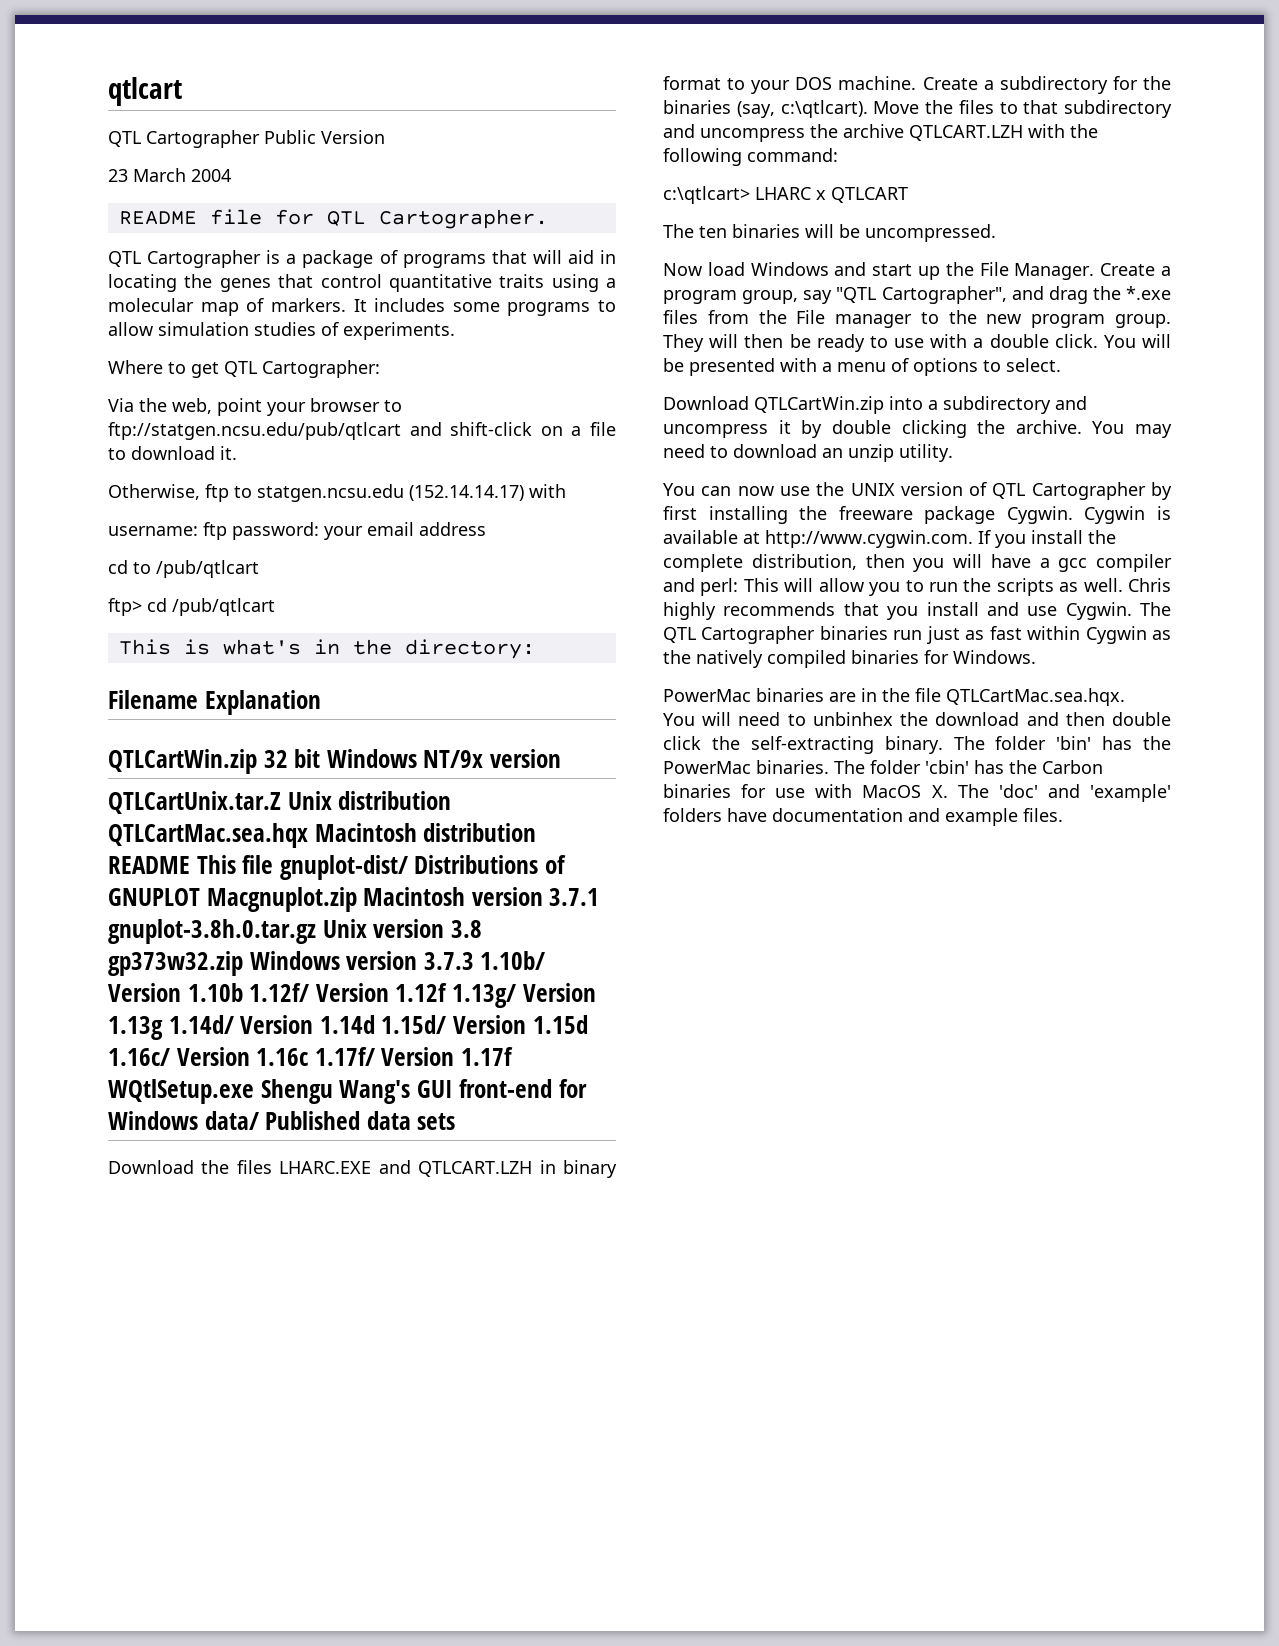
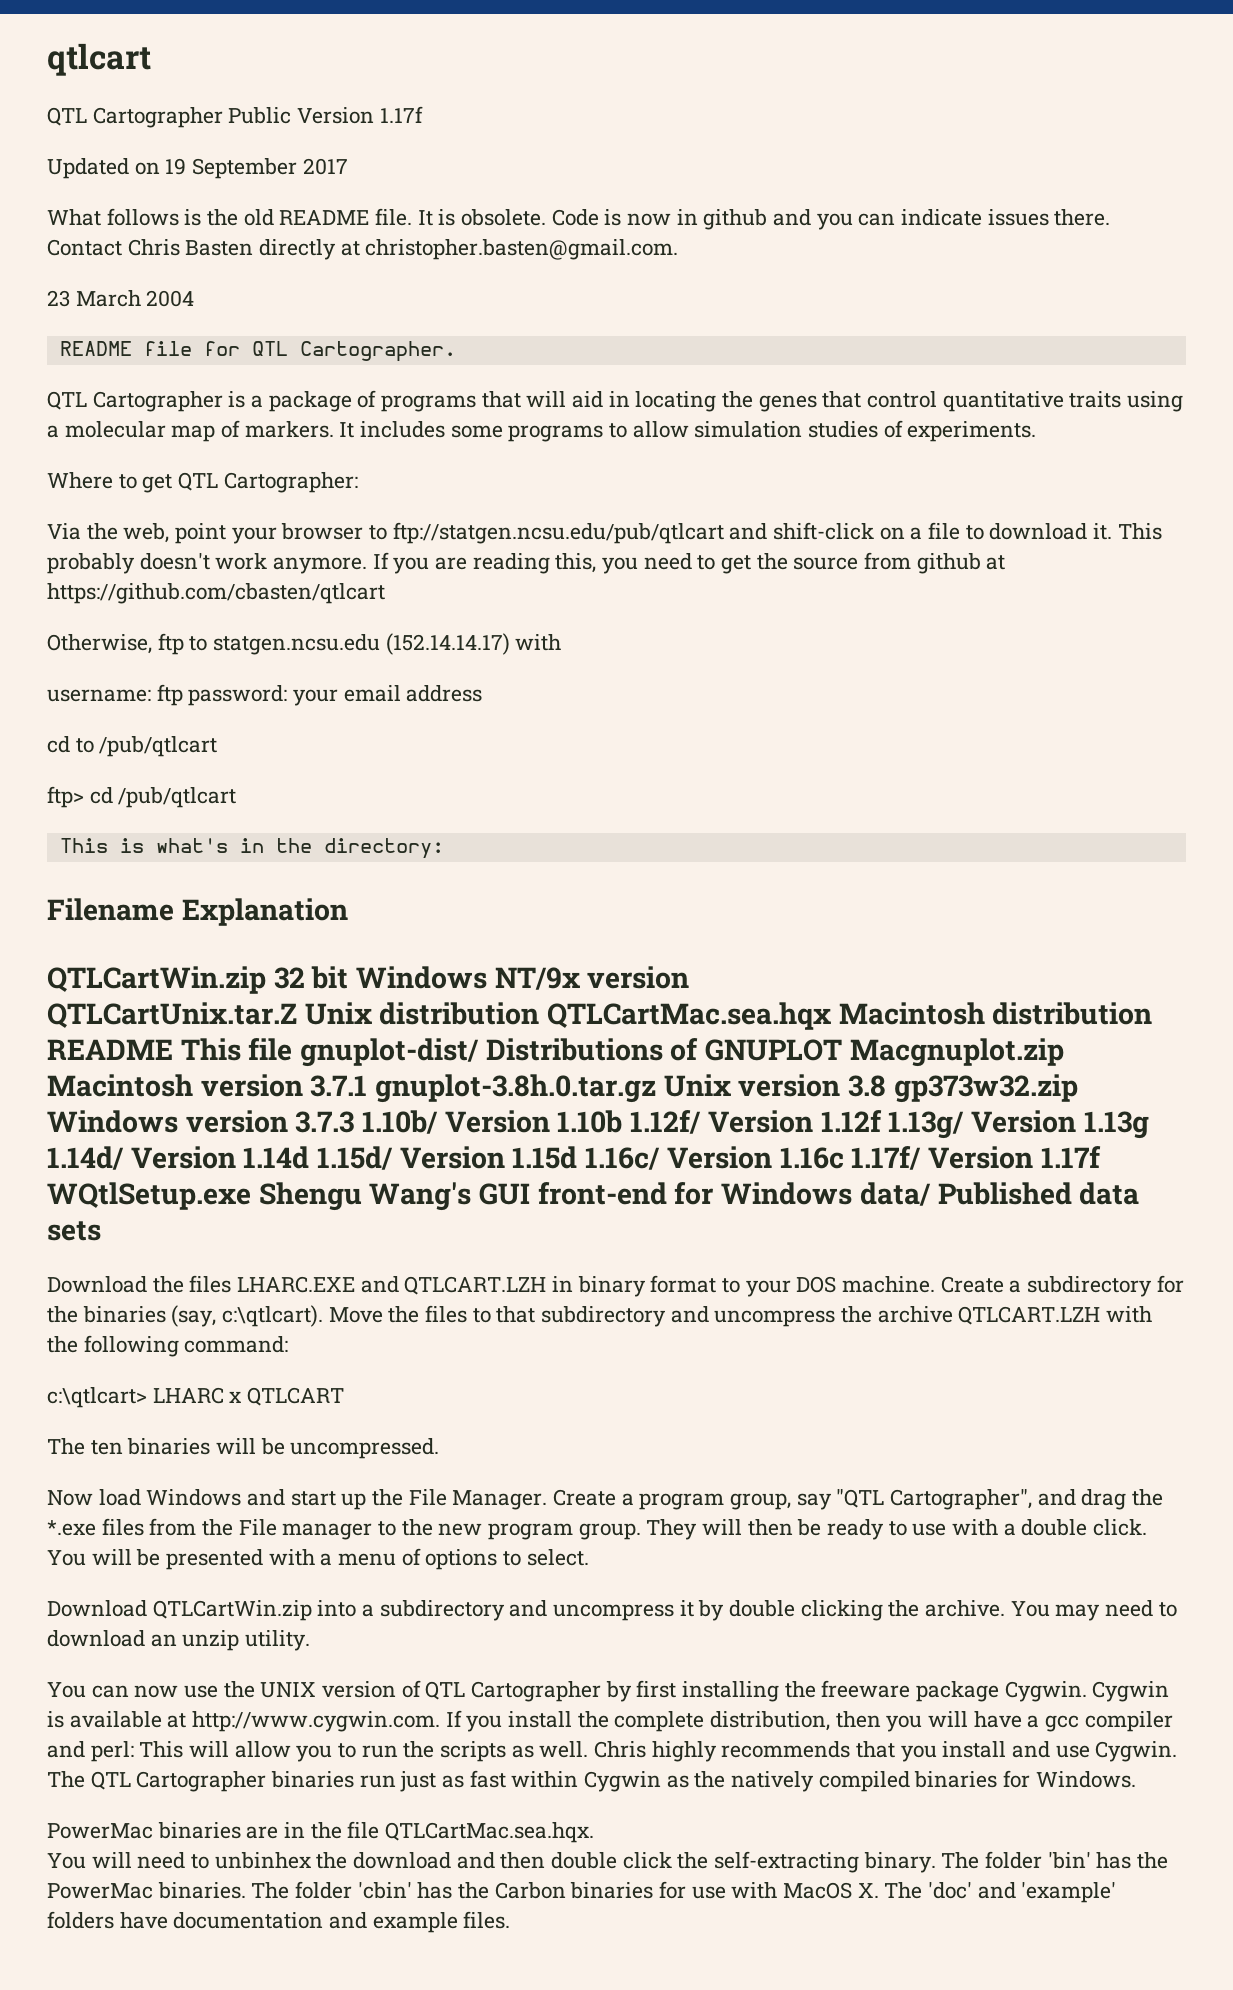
(385, 137) none -> [379,106,423,123] [47,158,348,179] [47,208,1111,230] [47,239,679,260] 1.17f // Updated on 19 September 2017 // What follows is the old README file. It is obsolete. Code is now in github and you can indicate issues there. Contact Chris Basten directly at christopher.basten@gmail.com.
(237, 453) none -> [1117,523,1162,540] [47,552,1006,574] [47,583,385,604] This probably doesn't work anymore. If you are reading this, you need to get the source from github at https://github.com/cbasten/qtlcart

